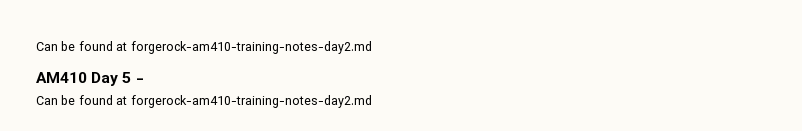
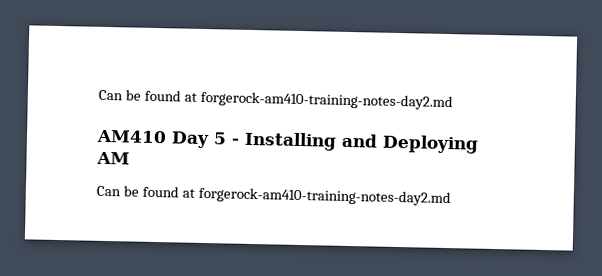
(144, 80) none -> [244,131,479,154] [96,151,130,165] Installing and Deploying AM

